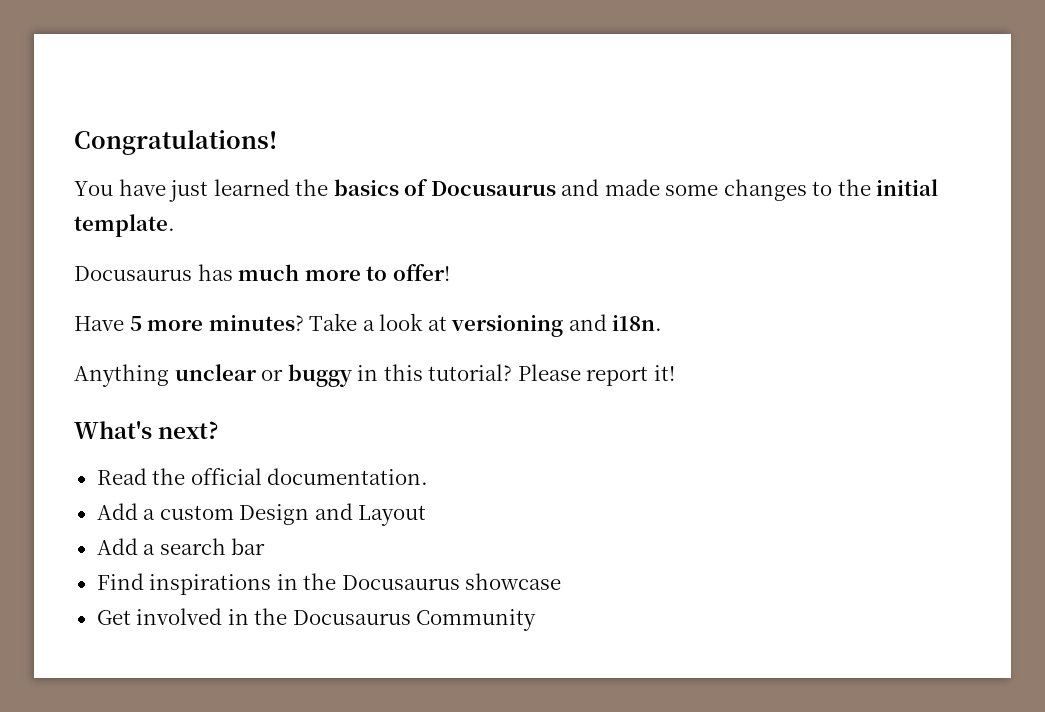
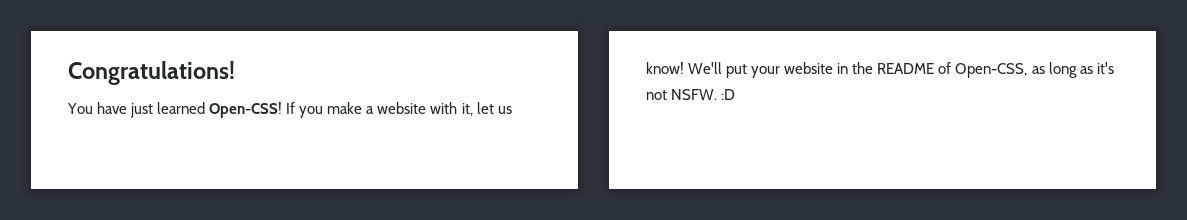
[295,179,939,201] [74,214,175,237] [74,264,450,281] [74,313,663,337] [74,364,675,387] [74,421,220,439] [96,468,429,485] [96,503,427,526] [96,538,266,555] [96,573,562,595] [96,608,537,631] the basics of Docusaurus and made some changes to the initial template. // Docusaurus has much more to offer! // Have 5 more minutes? Take a look at versioning and i18n. // Anything unclear or buggy in this tutorial? Please report it! // What's next? // Read the official documentation. // Add a custom Design and Layout // Add a search bar // Find inspirations in the Docusaurus showcase // Get involved in the Docusaurus Community -> [209,102,512,118] [646,62,1114,78] [646,89,736,100] Open-CSS! If you make a website with it, let us know! We'll put your website in the README of Open-CSS, as long as it's not NSFW. :D

